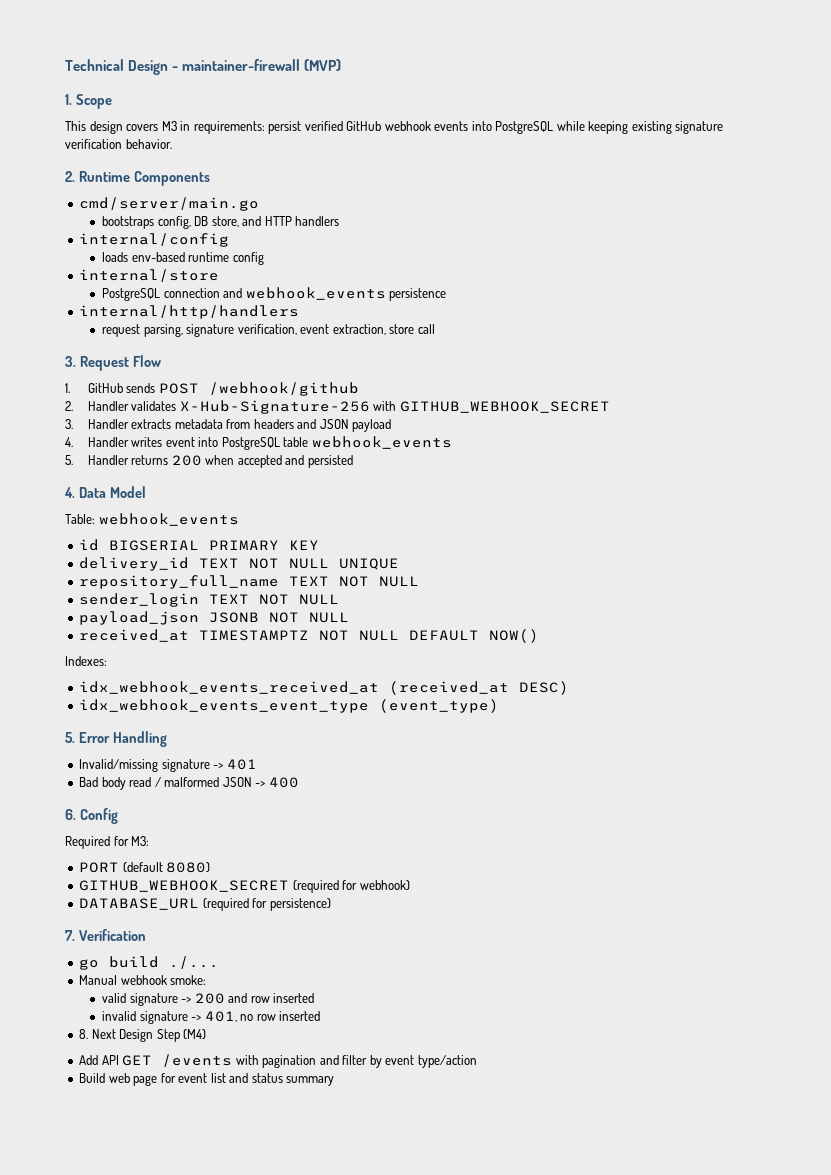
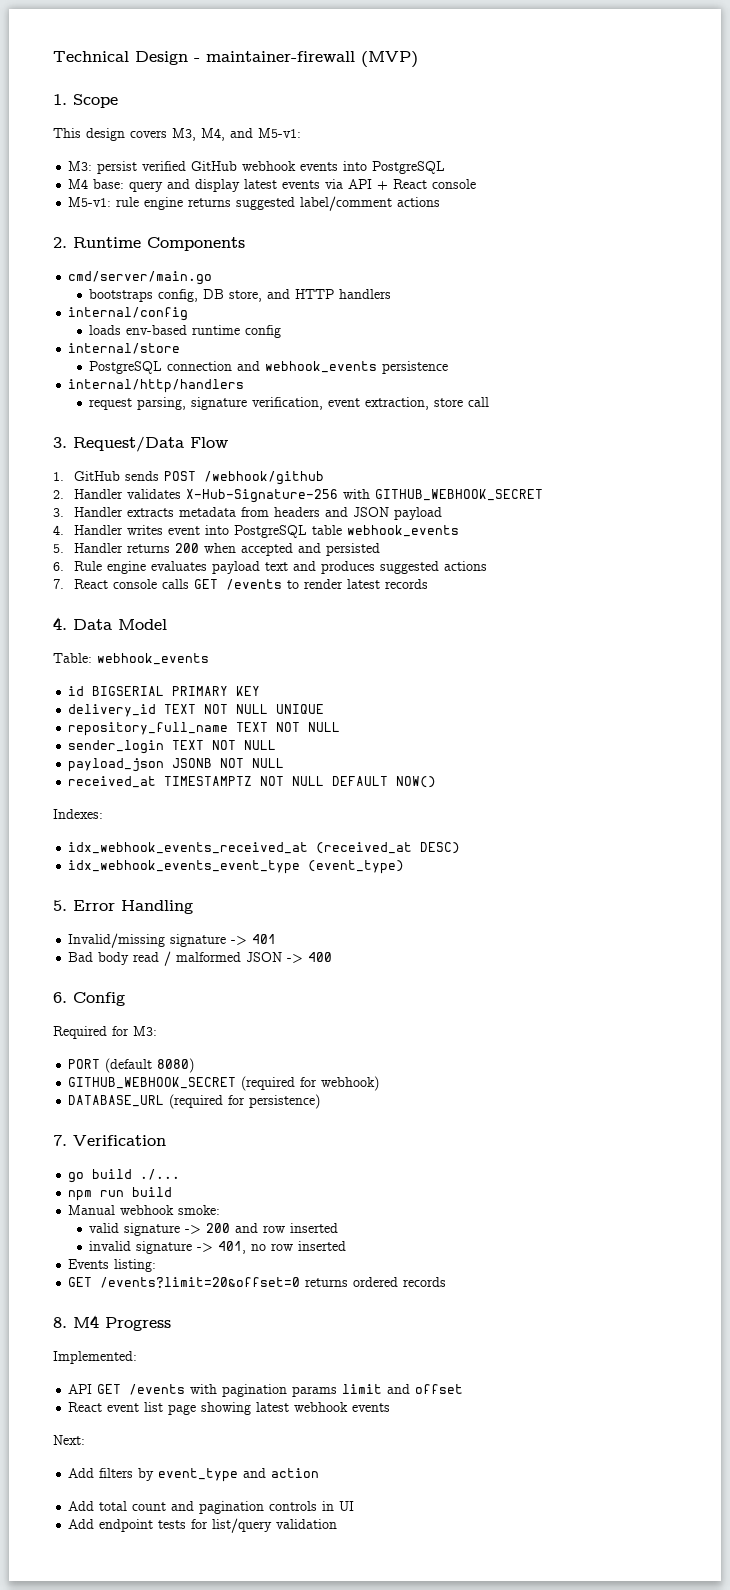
[161,121,265,134] M3 in requirements: -> [172,128,301,141] [68,161,93,171] M3, M4, and M5-v1: // M3:
[556,121,724,134] [65,139,172,149] while keeping existing signature verification behavior. -> [68,179,477,192] [68,196,441,211] // M4 base: query and display latest events via API + React console // M5-v1: rule engine returns suggested label/comment actions
[79,356,129,371] Request -> [73,436,184,452] Request/Data
(353, 461) none -> [53,561,487,574] [53,579,428,590] // 6. Rule engine evaluates payload text and produces suggested actions // 7. React console calls GET /events to render latest records
(220, 962) none -> [68,1187,173,1201] // npm run build
[79,1029,207,1042] [79,1055,99,1065] 8. Next Design Step (M4) // Add -> [68,1259,157,1272] [68,1277,447,1288] [53,1315,171,1331] [53,1351,137,1364] Events listing: // GET /events?limit=20&offset=0 returns ordered records // 8. M4 Progress // Implemented: //
[319,1055,477,1068] [79,1073,335,1086] and filter by event type/action // Build web page for event list and status summary -> [292,1384,464,1397] [68,1402,391,1415] [53,1435,85,1445] [68,1468,320,1482] [68,1501,355,1514] [68,1518,338,1533] params limit and offset // React event list page showing latest webhook events // Next: // Add filters by event_type and action // Add total count and pagination controls in UI // Add endpoint tests for list/query validation

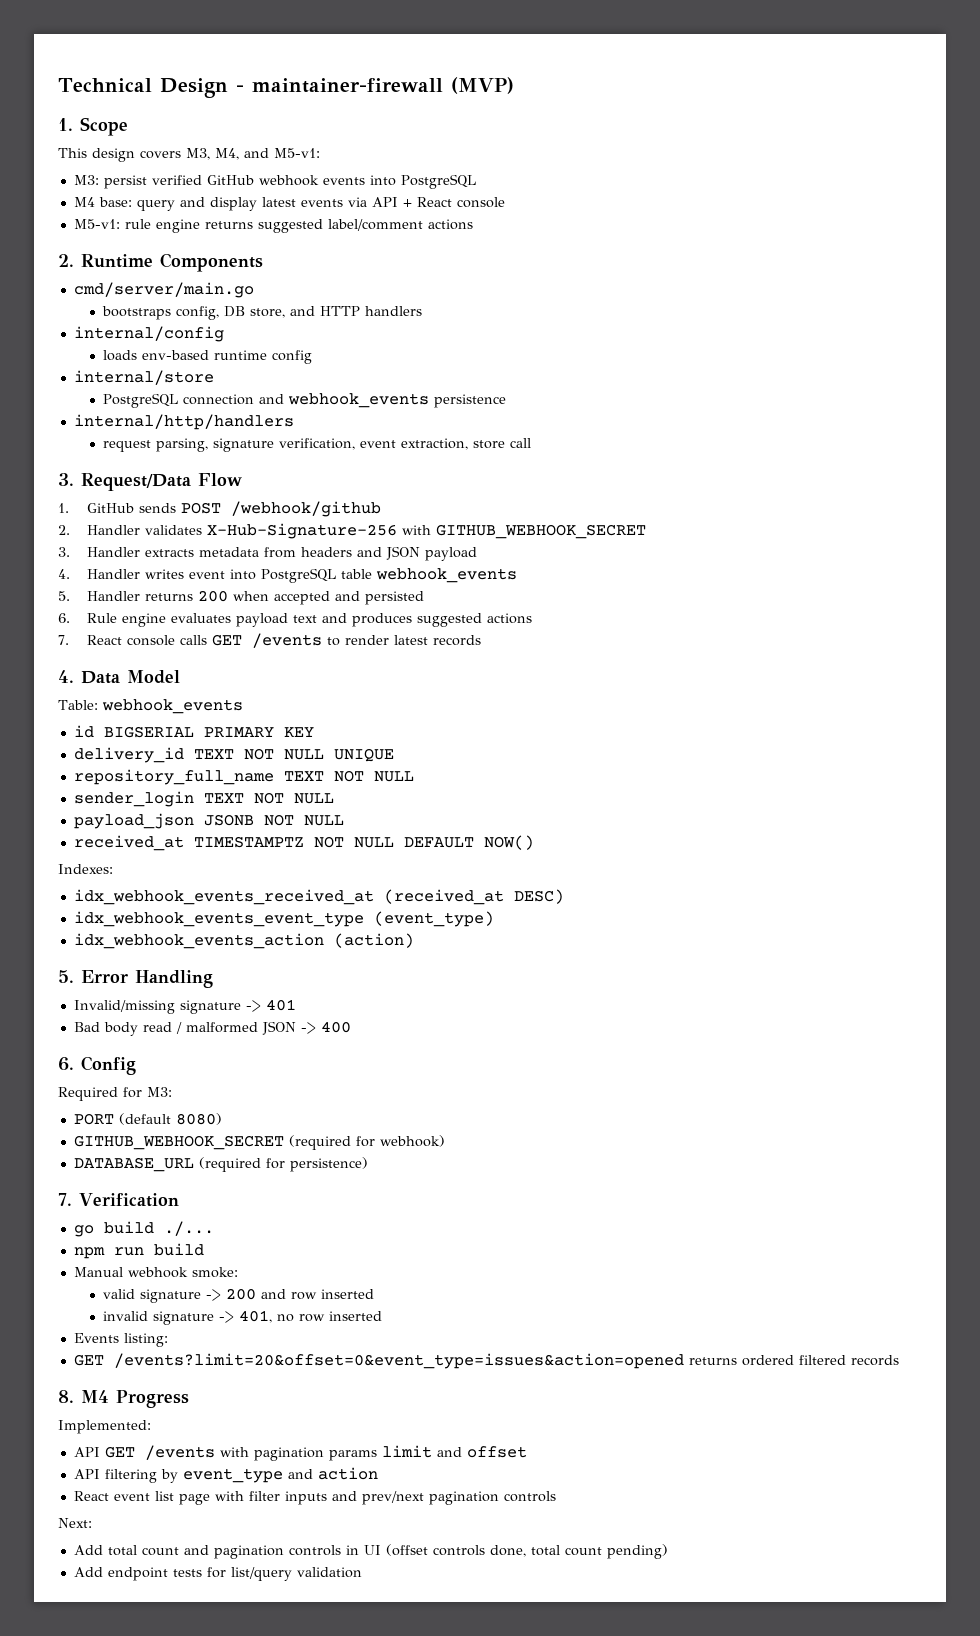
(405, 867) none -> [73,933,414,949] // idx_webhook_events_action (action)
[100,1277,301,1288] /events?limit=20&offset=0 -> [113,1353,684,1369] /events?limit=20&offset=0&event_type=issues&action=opened
(399, 1282) none -> [798,1355,846,1365] filtered
[68,1402,391,1415] [53,1435,85,1445] [68,1468,320,1482] React event list page showing latest webhook events // Next: // Add filters by event_type and action -> [73,1467,378,1483] [73,1491,556,1505] [58,1518,92,1528] API filtering by event_type and action // React event list page with filter inputs and prev/next pagination controls // Next:
(355, 1506) none -> [385,1544,668,1559] (offset controls done, total count pending)

